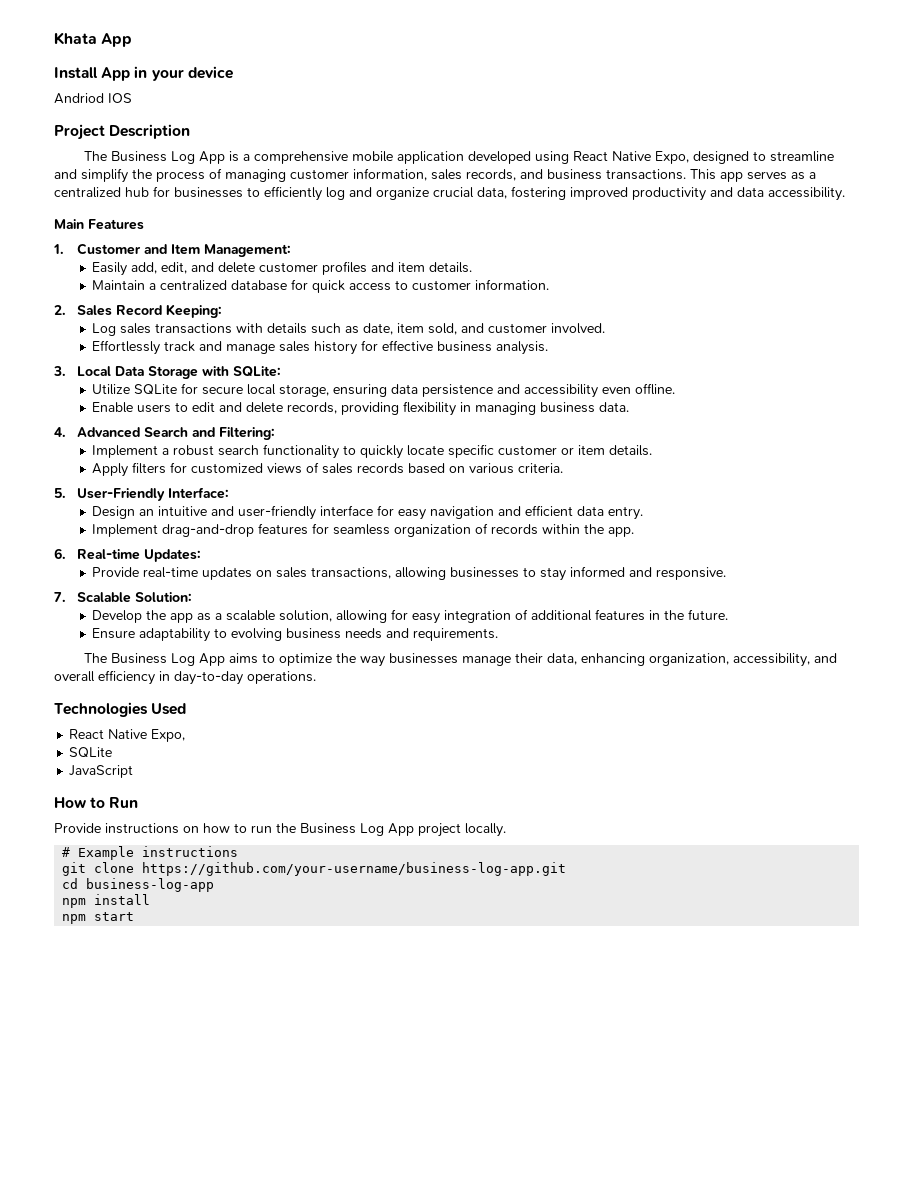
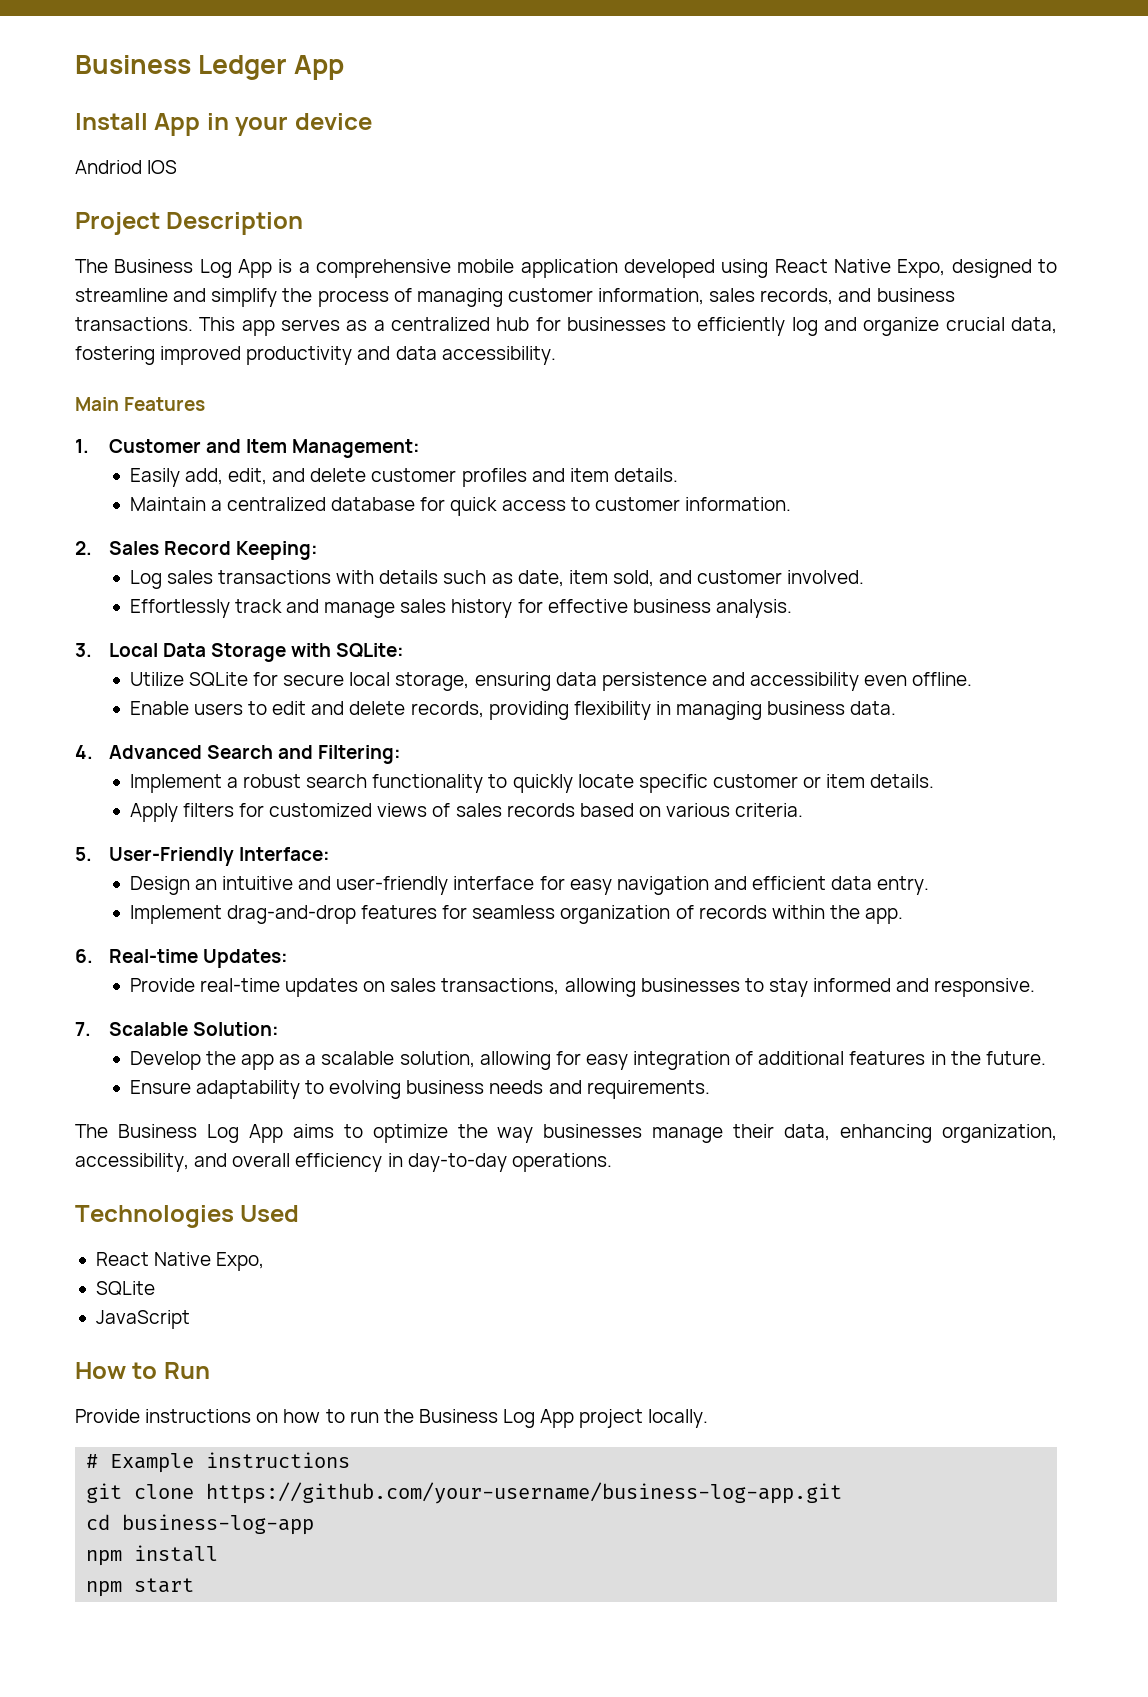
[54,32,97,45] Khata -> [75,55,288,80] Business Ledger

